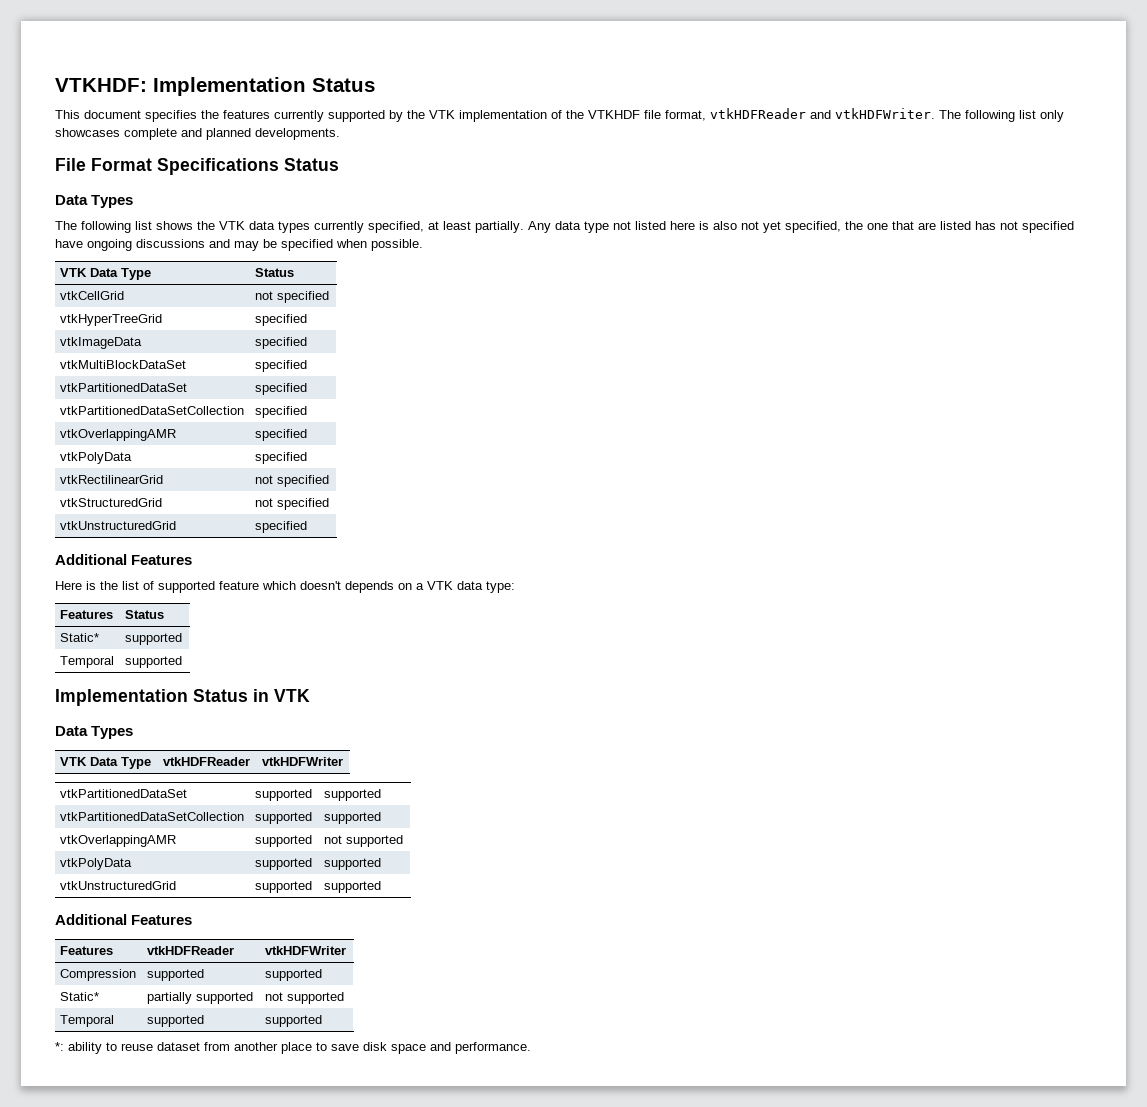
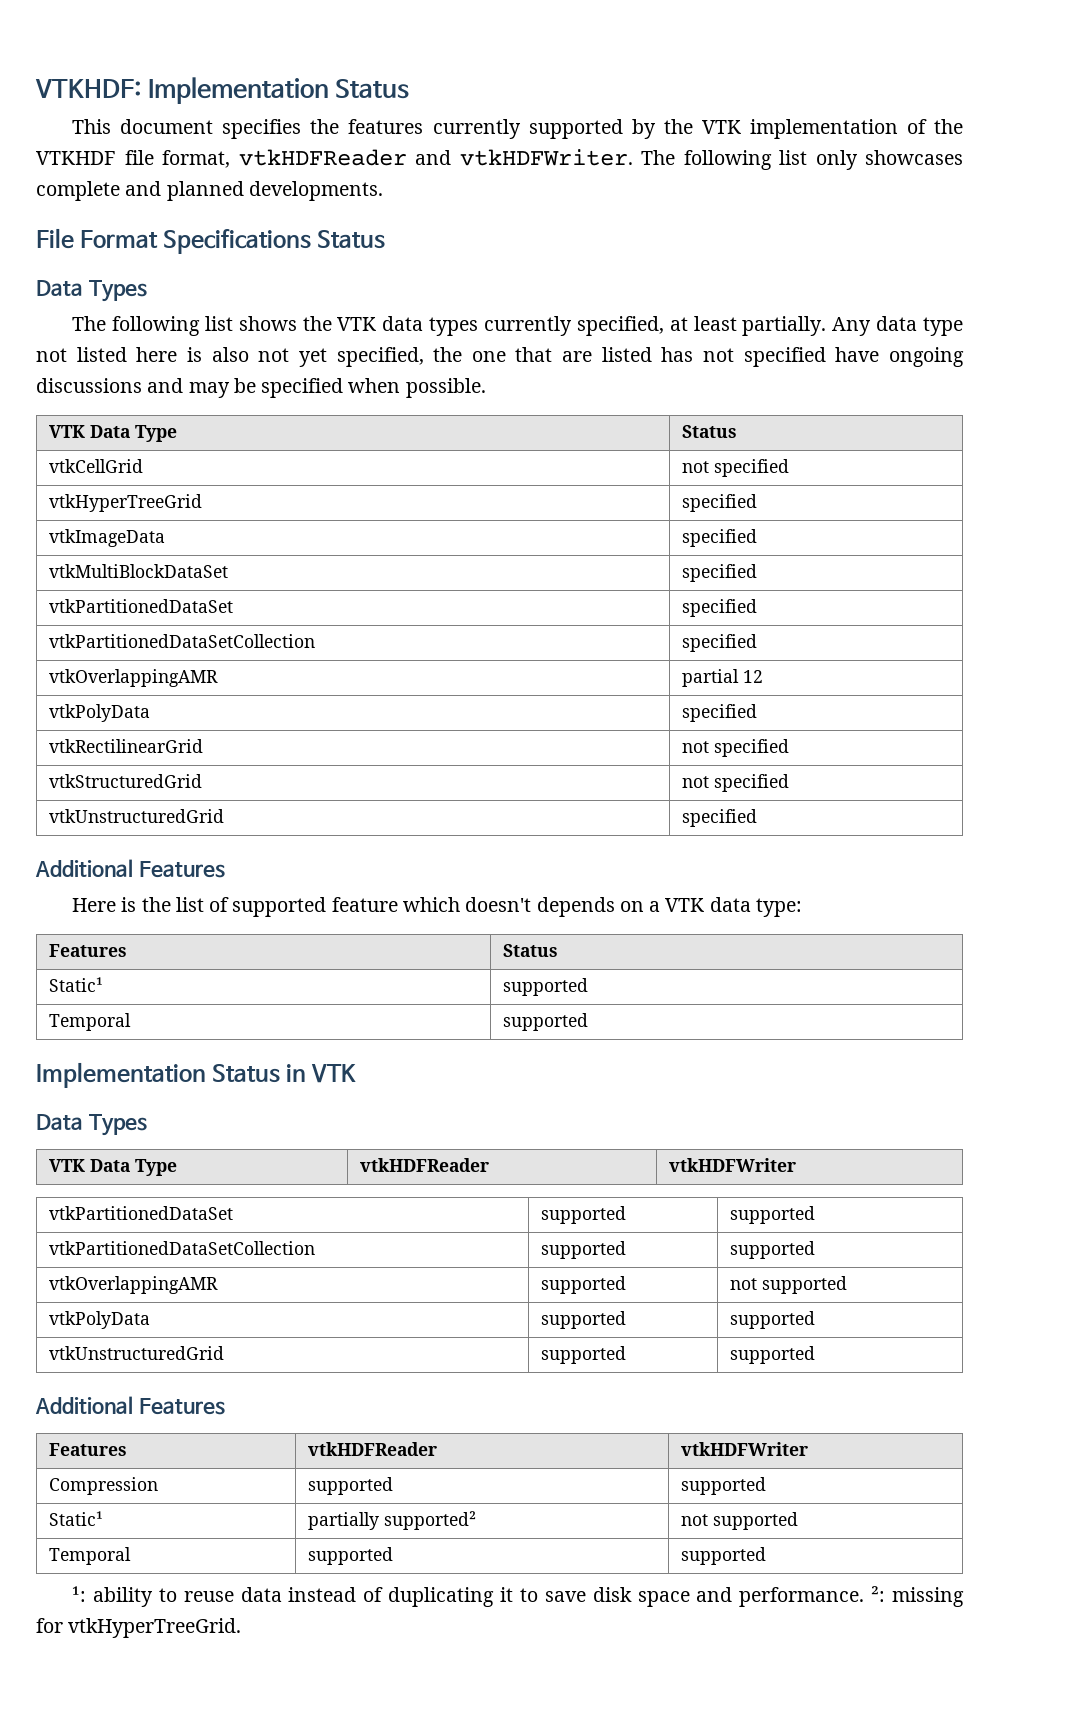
[255,429,308,441] specified -> [682,669,764,687] partial 12
[60,633,100,642] Static* -> [49,977,104,992] Static¹
[60,992,100,1001] Static* -> [49,1511,104,1526] Static¹
[196,992,254,1004] supported -> [384,1511,477,1530] supported²
[55,1042,64,1051] *: -> [72,1586,87,1602] ¹:
[157,1042,312,1054] dataset from another place -> [240,1587,514,1607] data instead of duplicating it
(531, 1048) none -> [871,1586,964,1607] [36,1618,242,1638] ²: missing for vtkHyperTreeGrid.

